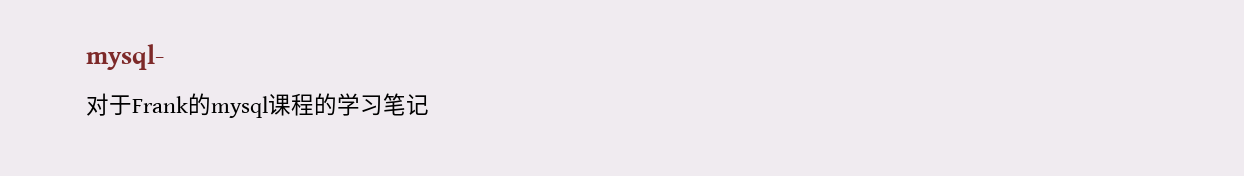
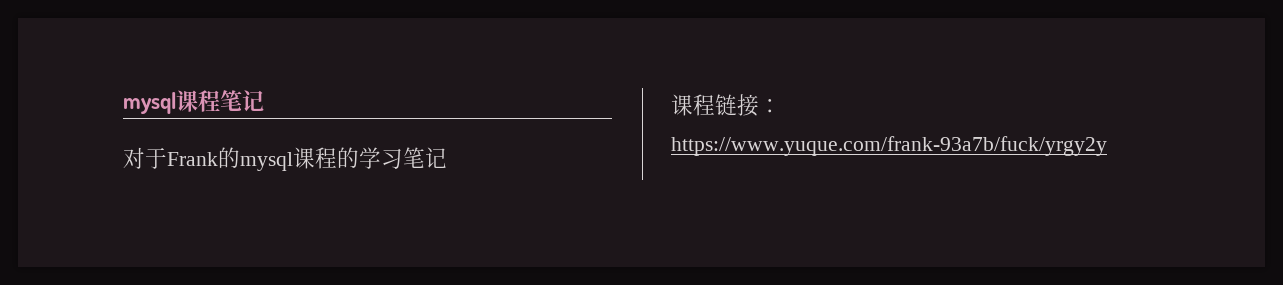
[86,44,164,70] mysql- -> [123,90,264,114] mysql课程笔记
(429, 104) none -> [671,94,781,116] [671,136,1107,156] // 课程链接：https://www.yuque.com/frank-93a7b/fuck/yrgy2y

